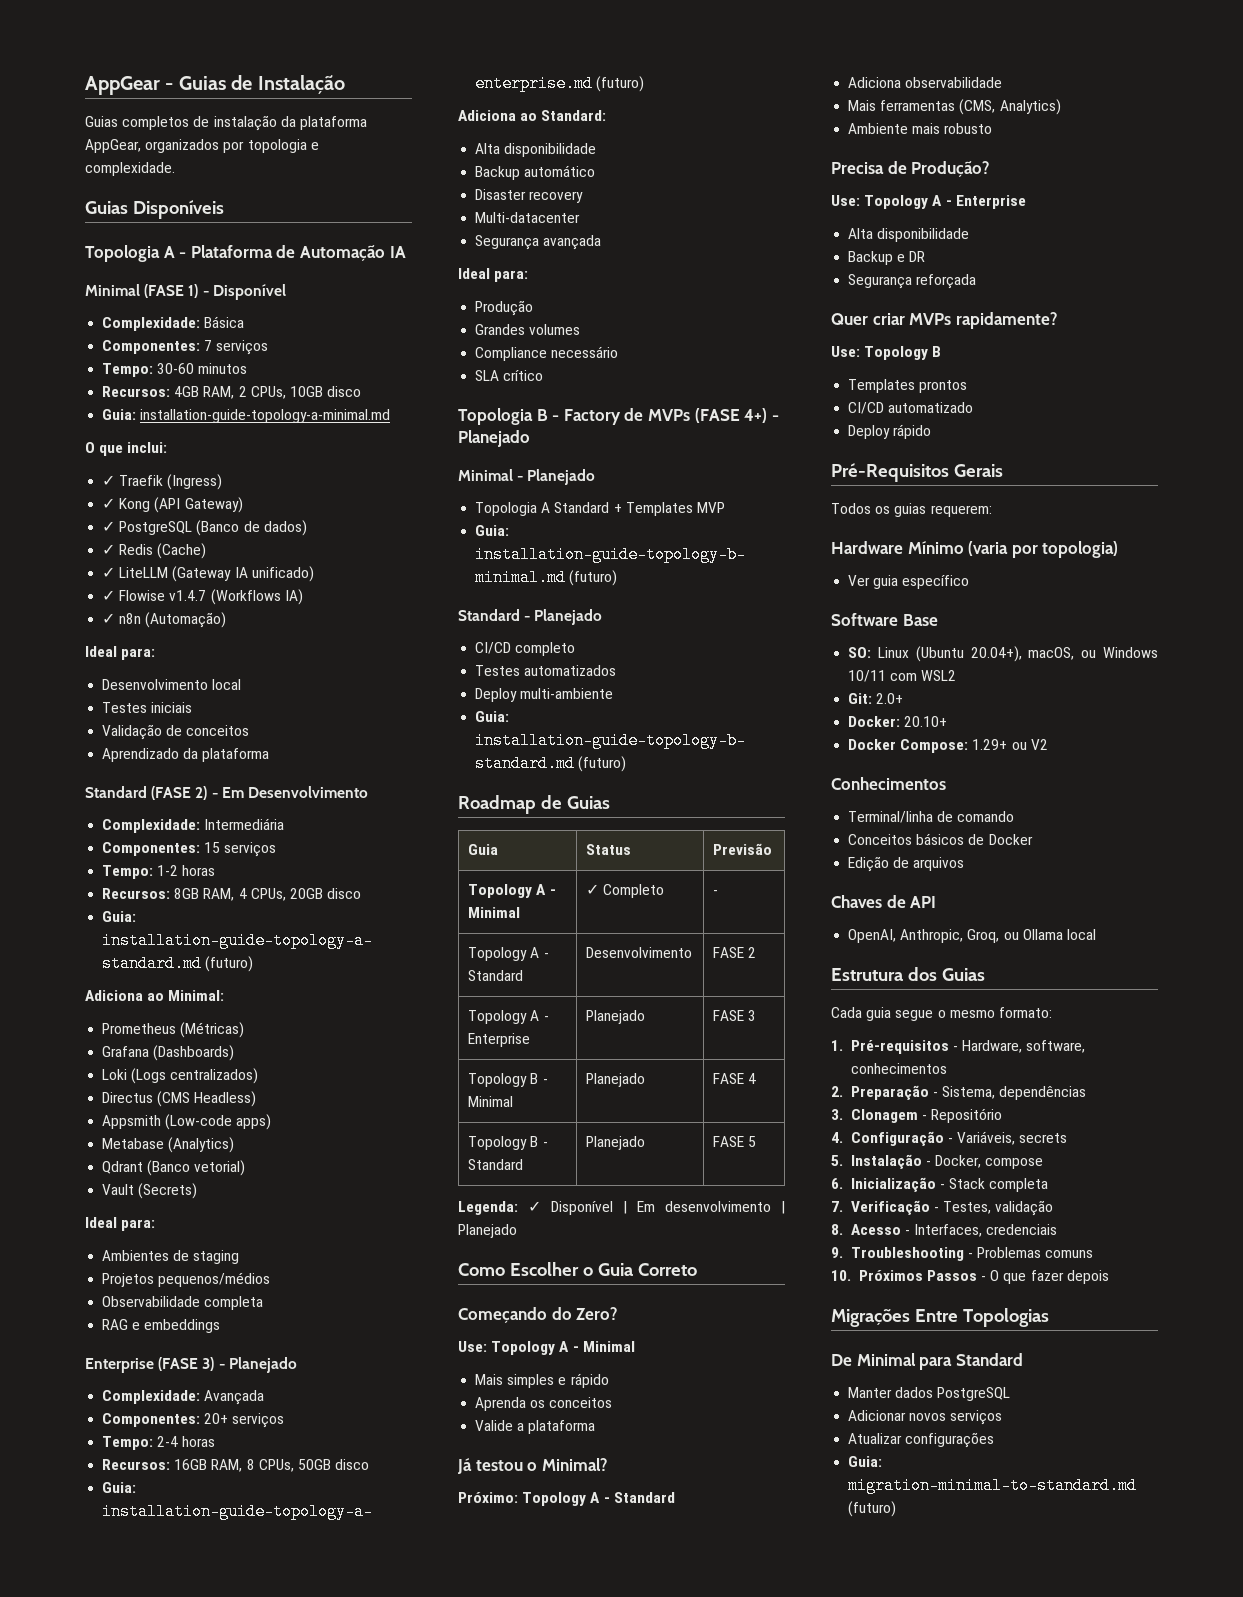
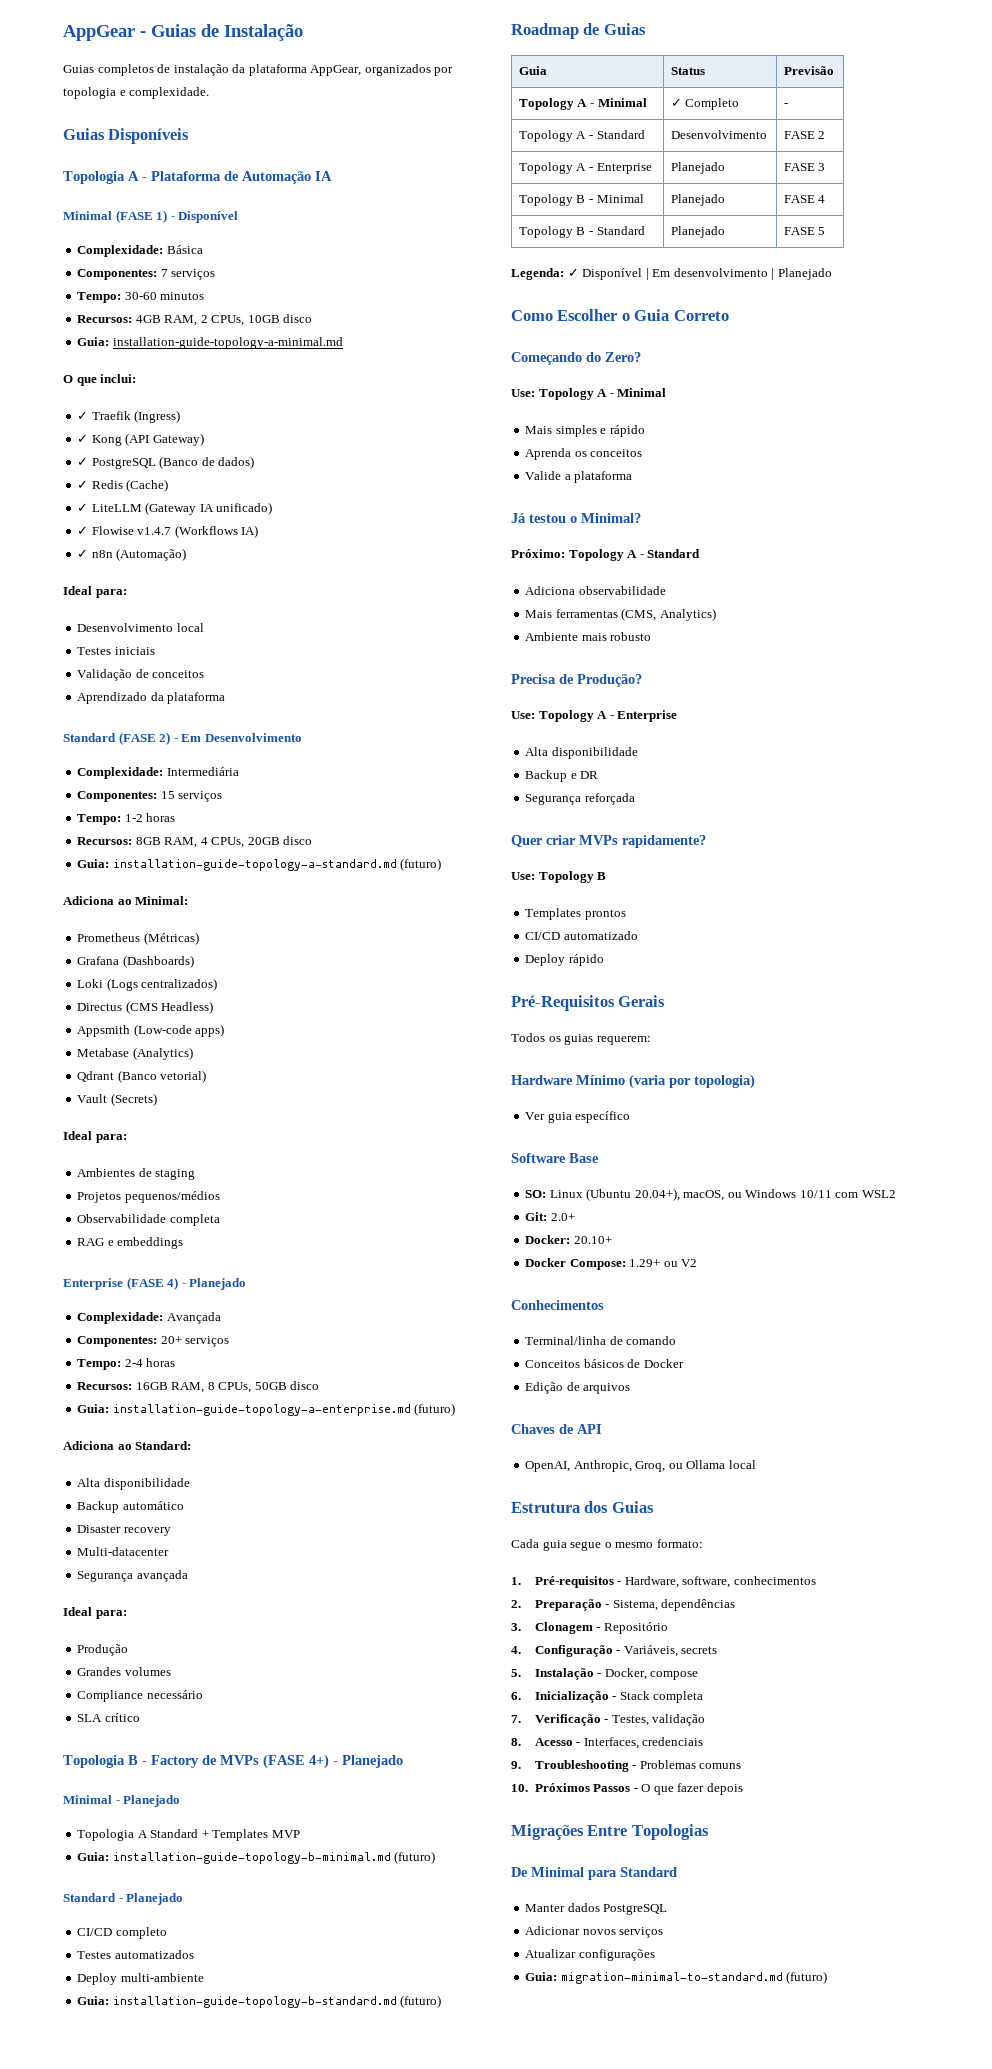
[202,1357,215,1371] 3) -> [167,1277,179,1290] 4)

